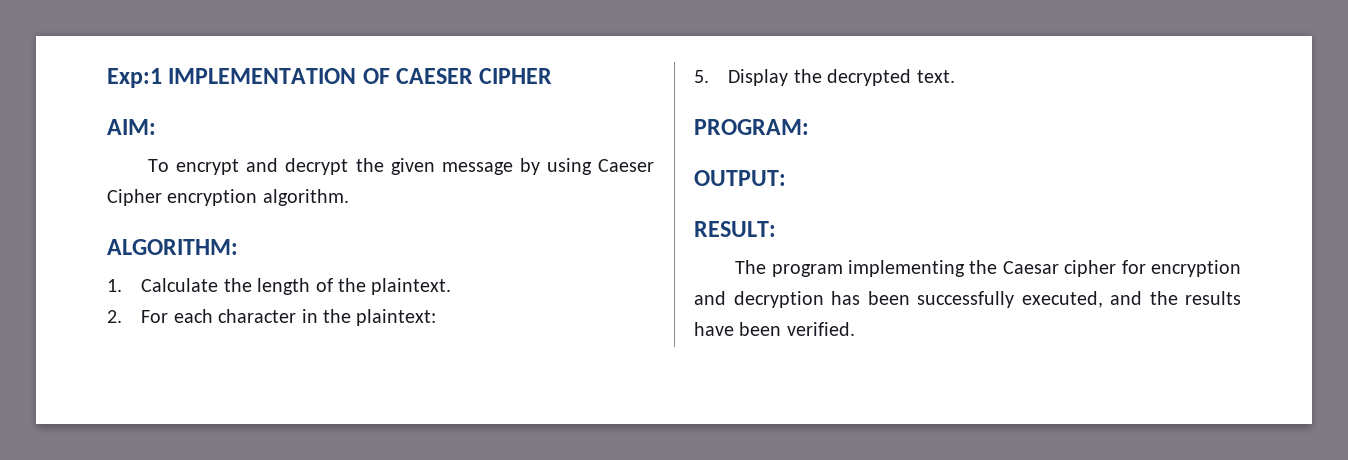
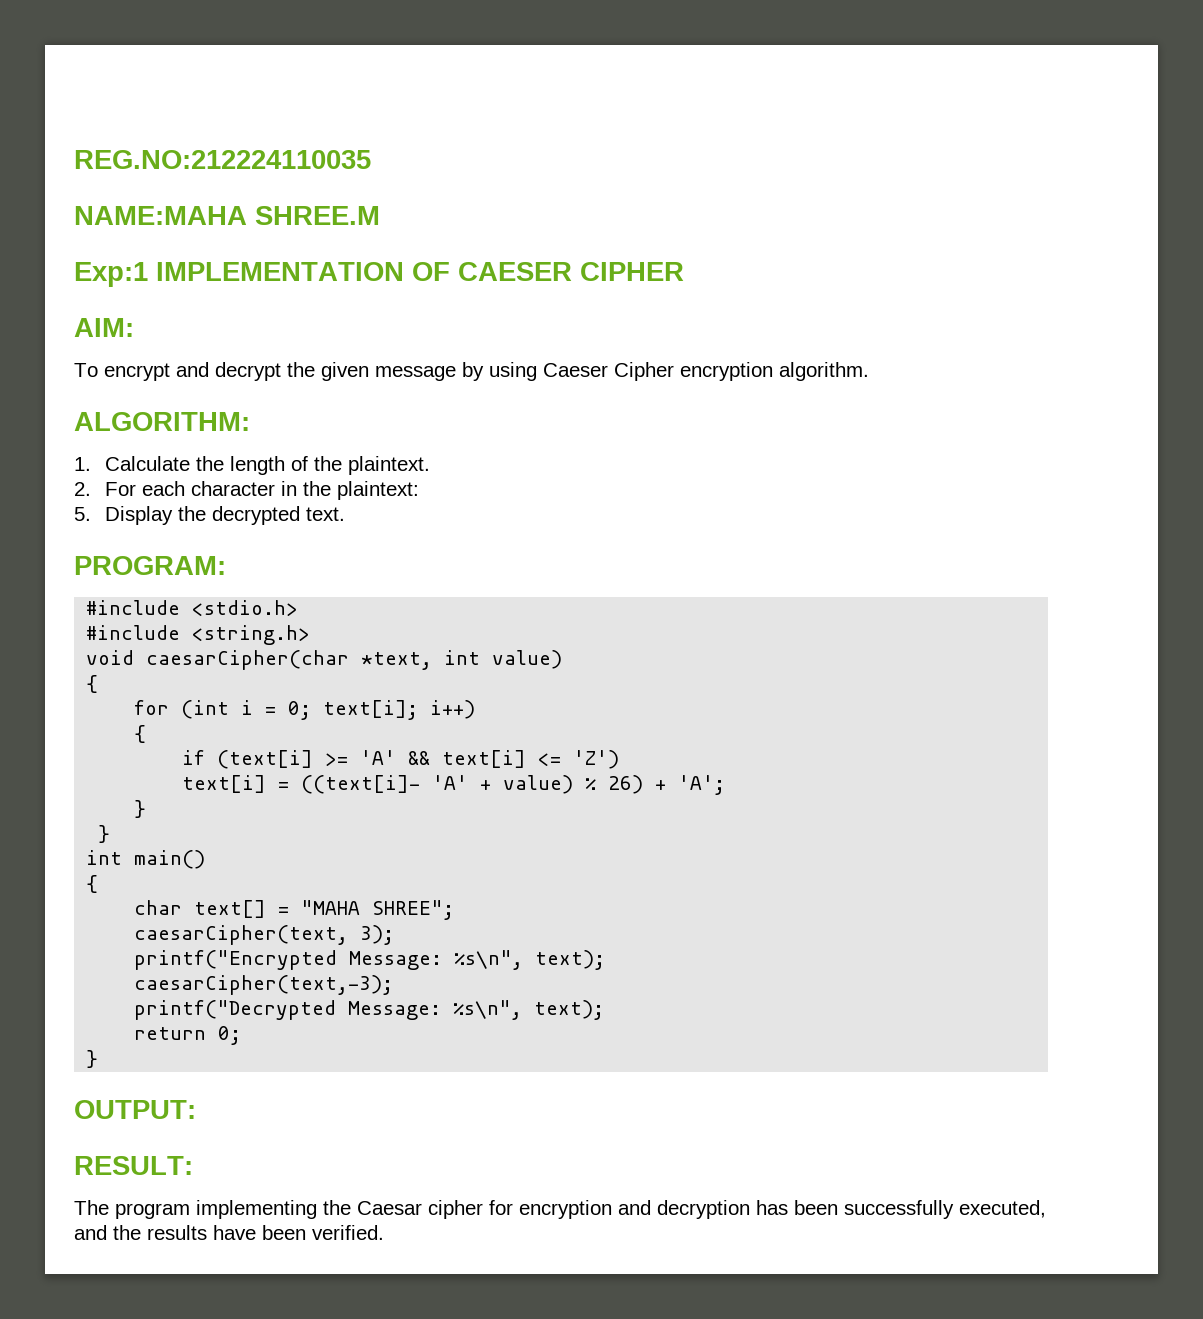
(107, 78) none -> [74,150,371,169] [74,206,380,225] REG.NO:212224110035 // NAME:MAHA SHREE.M //
(809, 127) none -> [86,600,299,616] [86,625,311,645] [86,650,563,670] [86,675,99,693] [134,700,476,720] [134,725,147,743] [182,750,620,769] [182,775,726,795] [134,800,147,818] [98,825,111,843] [86,850,206,869] [86,875,99,893] [134,900,455,920] [134,925,395,945] [134,950,606,970] [134,975,394,995] [134,1000,605,1020] [134,1026,242,1045] [86,1050,99,1068] // #include <stdio.h> // #include <string.h> // void caesarCipher(char *text, int value) // { // for (int i = 0; text[i]; i++) // { // if (text[i] >= 'A' && text[i] <= 'Z') // text[i] = ((text[i]- 'A' + value) % 26) + 'A'; // } // } // int main() // { // char text[] = "MAHA SHREE"; // caesarCipher(text, 3); // printf("Encrypted Message: %s\n", text); // caesarCipher(text,-3); // printf("Decrypted Message: %s\n", text); // return 0; // }

